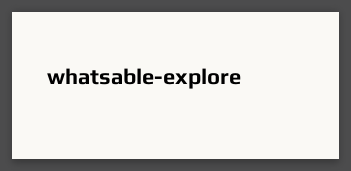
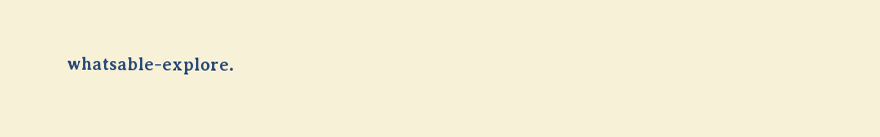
[47,68,241,89] whatsable-explore -> [66,56,235,75] whatsable-explore.

